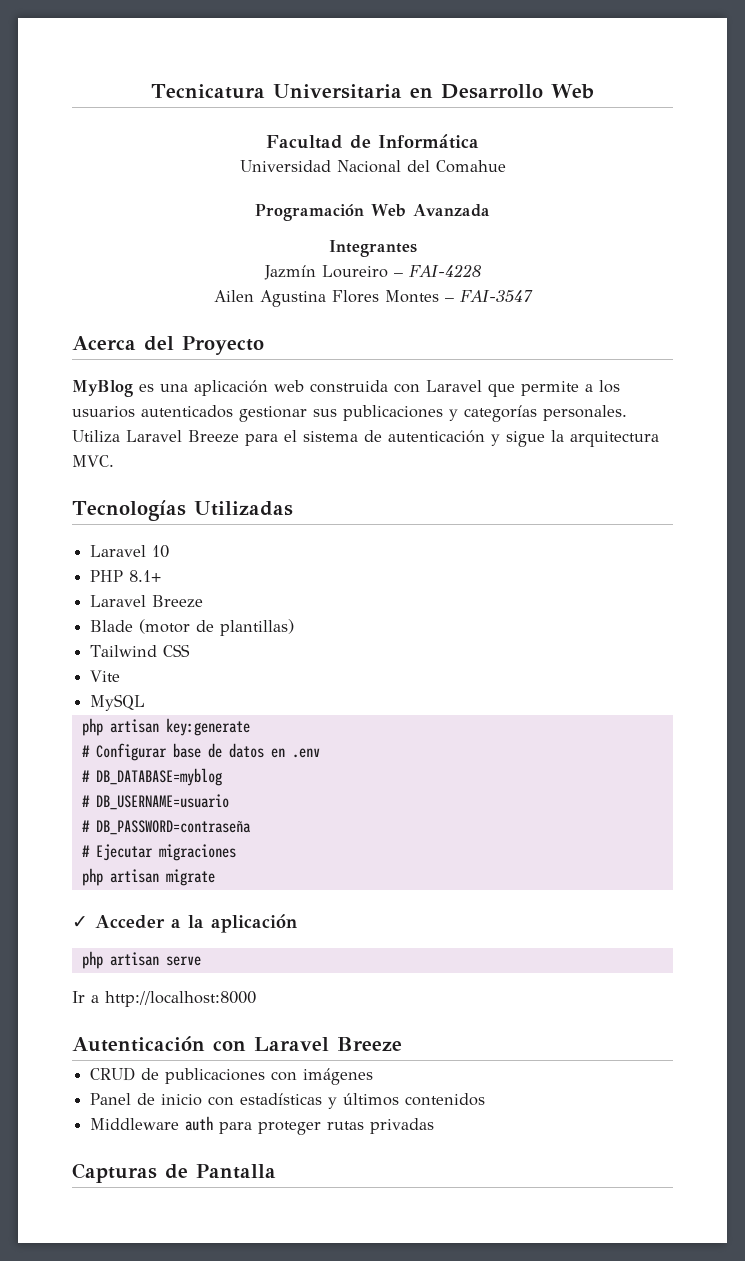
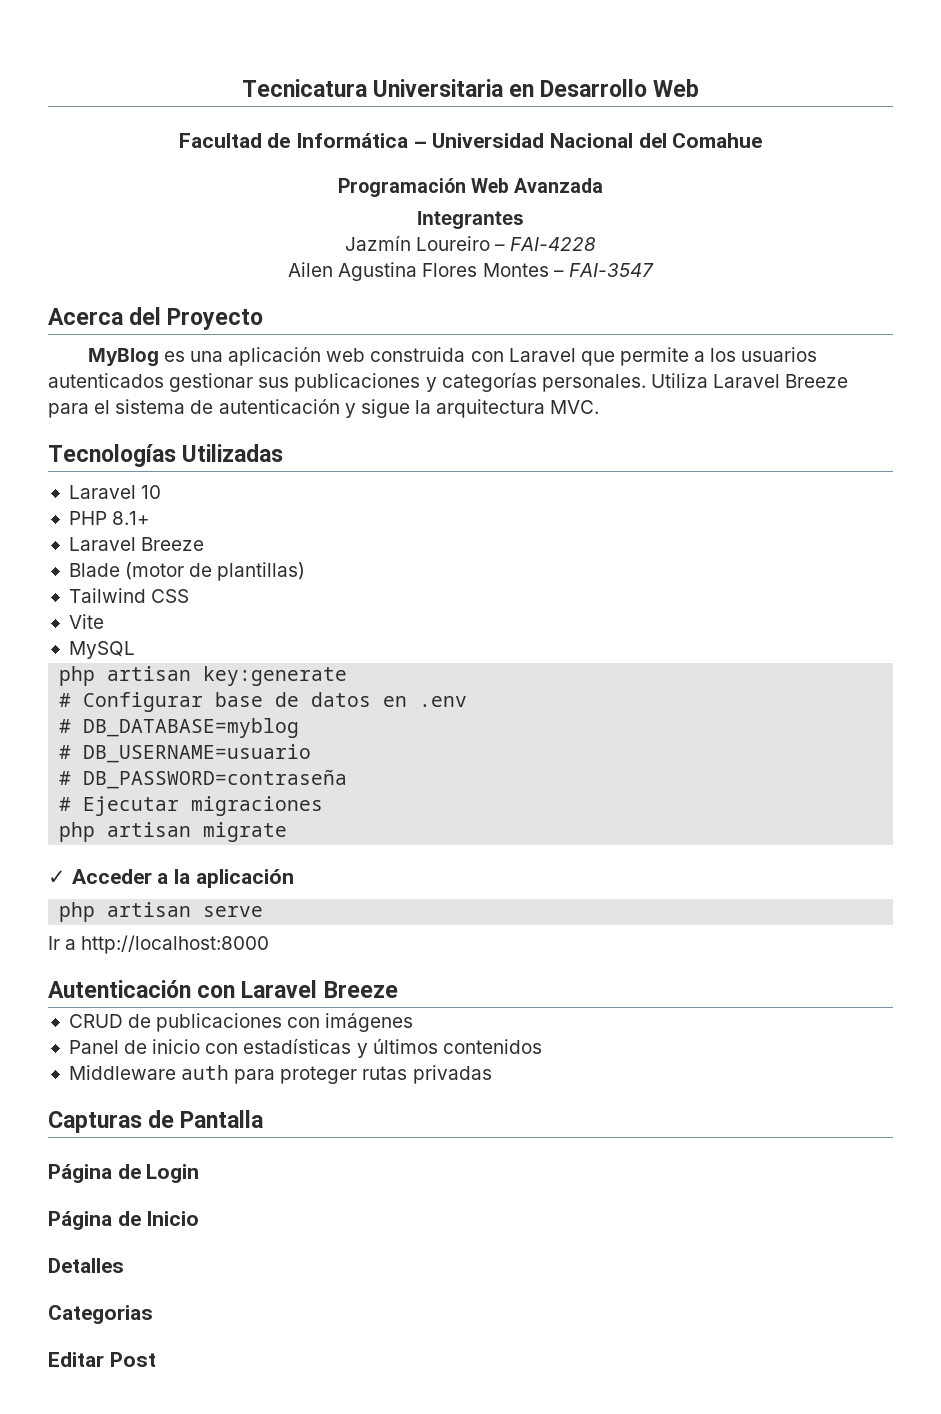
(479, 141) // -> [413,141,427,148] –
(276, 1171) none -> [48,1164,200,1183] [48,1211,200,1230] [48,1258,124,1273] [48,1305,153,1324] [48,1352,156,1367] // Página de Login // Página de Inicio // Detalles // Categorias // Editar Post

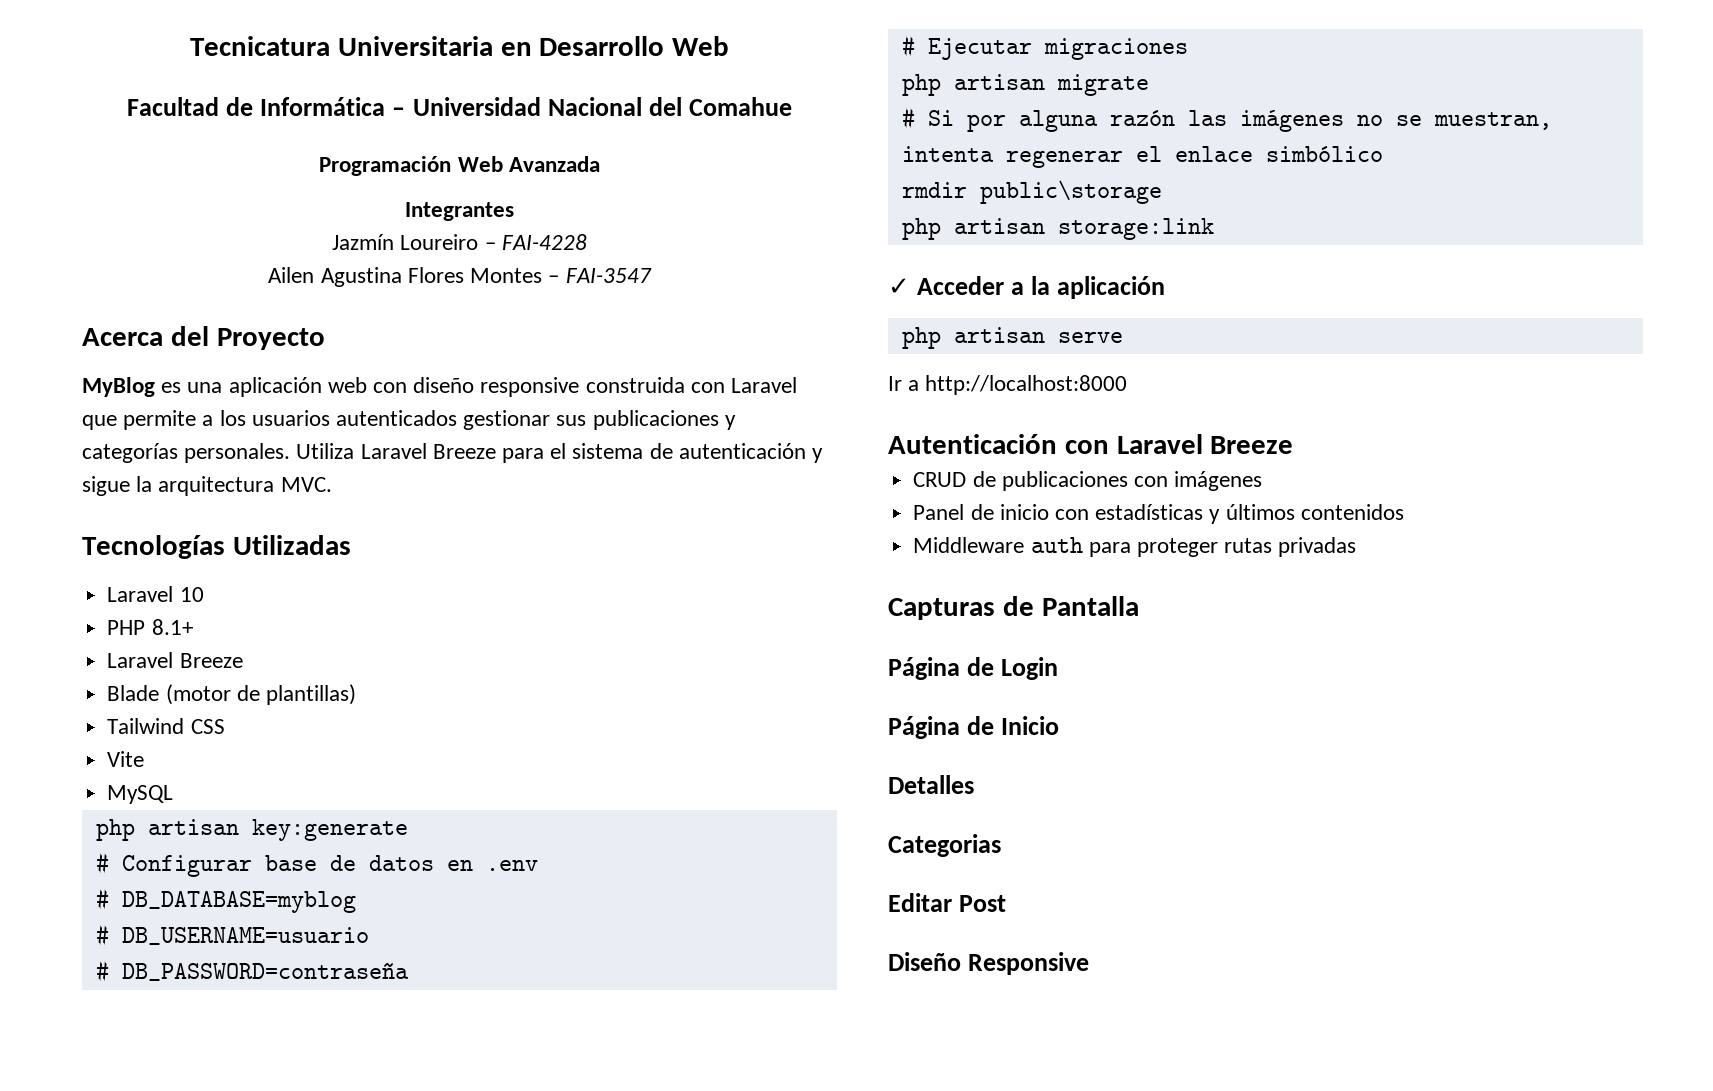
(366, 355) none -> [373,377,580,397] con diseño responsive
(288, 832) none -> [901,107,1552,132] [901,146,1383,168] [901,180,1162,204] [901,218,1214,240] // # Si por alguna razón las imágenes no se muestran, intenta regenerar el enlace simbólico // rmdir public\storage // php artisan storage:link
(156, 1359) none -> [888,952,1090,975] // Diseño Responsive

